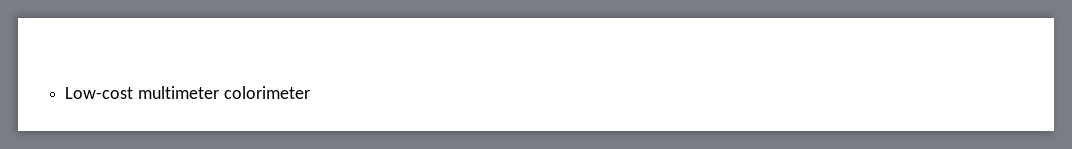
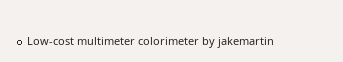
(310, 92) none -> [202,37,275,48] by jakemartin

